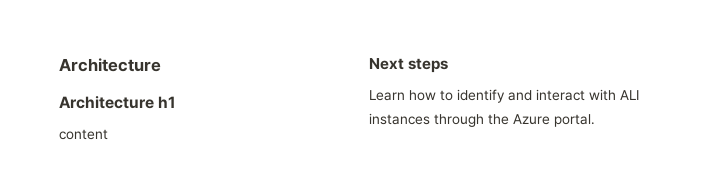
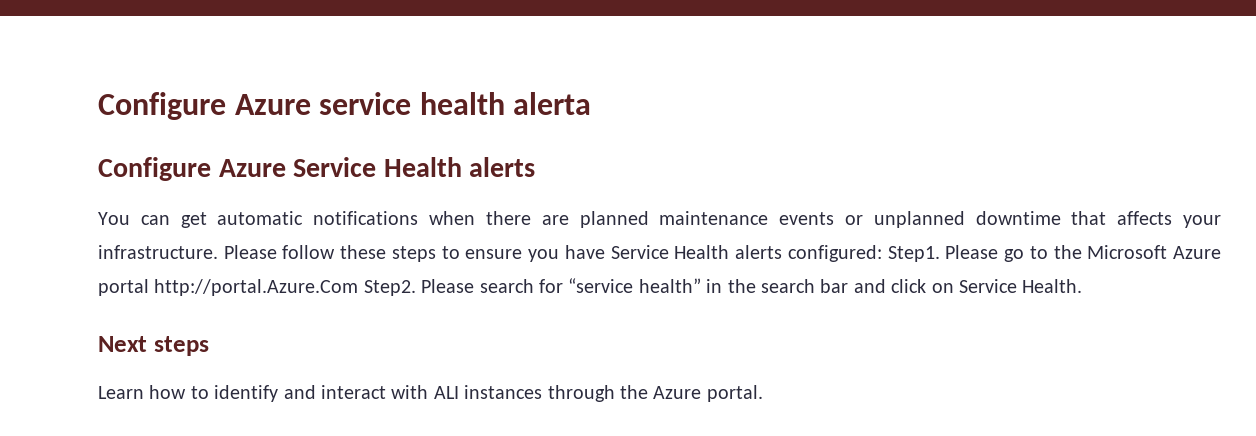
[59,58,161,72] [59,96,177,109] [59,129,108,140] Architecture // Architecture h1 // content -> [98,92,592,120] [98,157,536,181] [98,211,1221,228] [98,245,1221,262] [98,278,1083,296] Configure Azure service health alerta // Configure Azure Service Health alerts // You can get automatic notifications when there are planned maintenance events or unplanned downtime that affects your infrastructure. Please follow these steps to ensure you have Service Health alerts configured: Step1. Please go to the Microsoft Azure portal http://portal.Azure.Com Step2. Please search for “service health” in the search bar and click on Service Health.

